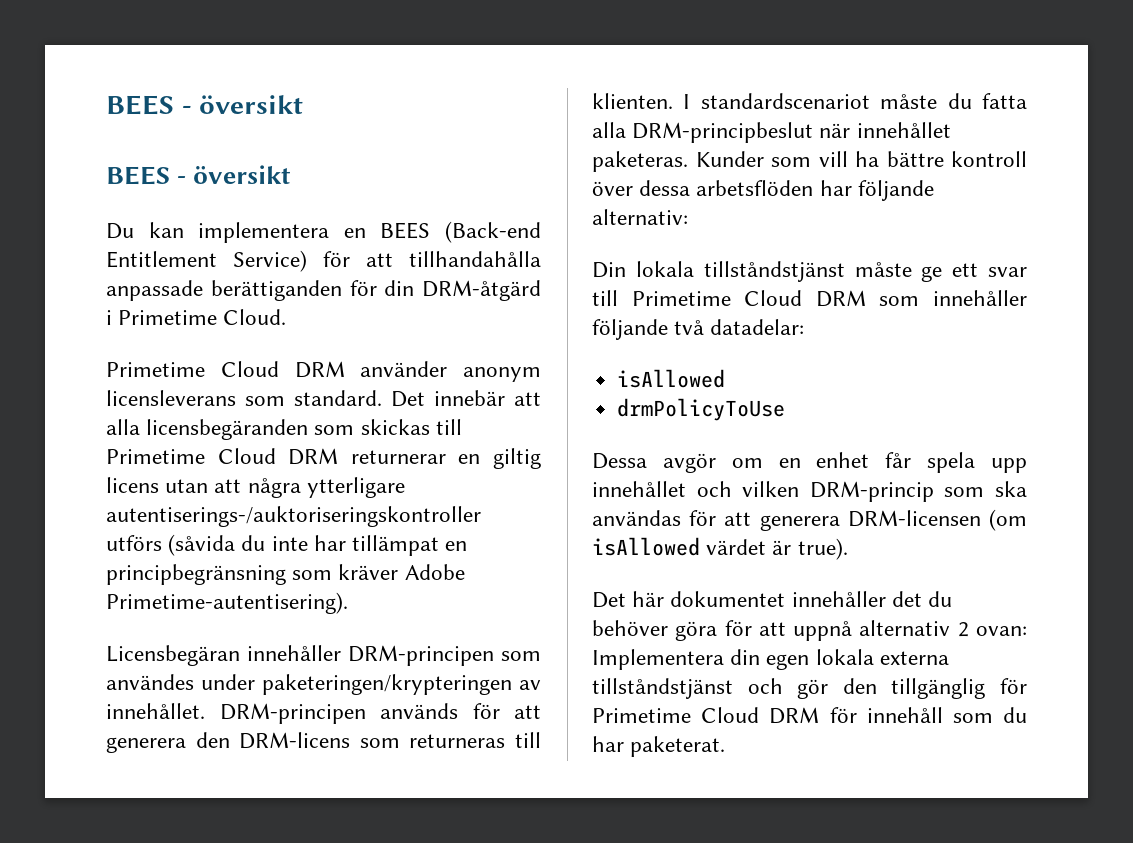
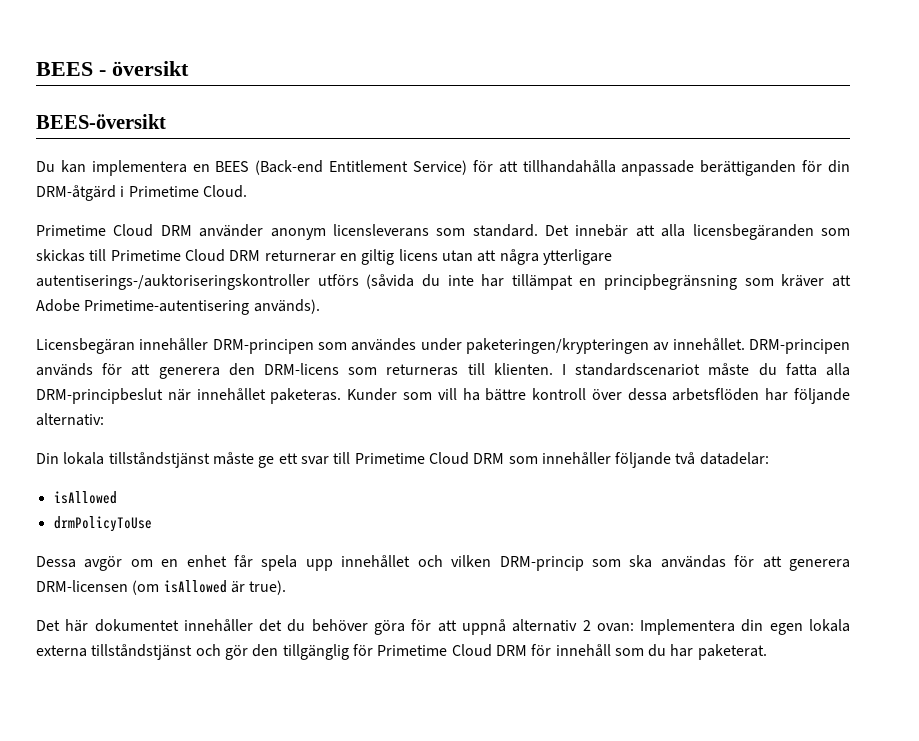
[106,95,304,115] [106,165,292,185] BEES - översikt // BEES - översikt -> [36,61,189,76] [36,114,166,129] BEES - översikt // BEES-översikt
[404,564,465,580] [106,592,348,614] Adobe Primetime-autentisering). -> [831,275,851,287] [36,299,320,315] att Adobe Primetime-autentisering används).
[706,539,767,555] värdet -> (227, 586) none

